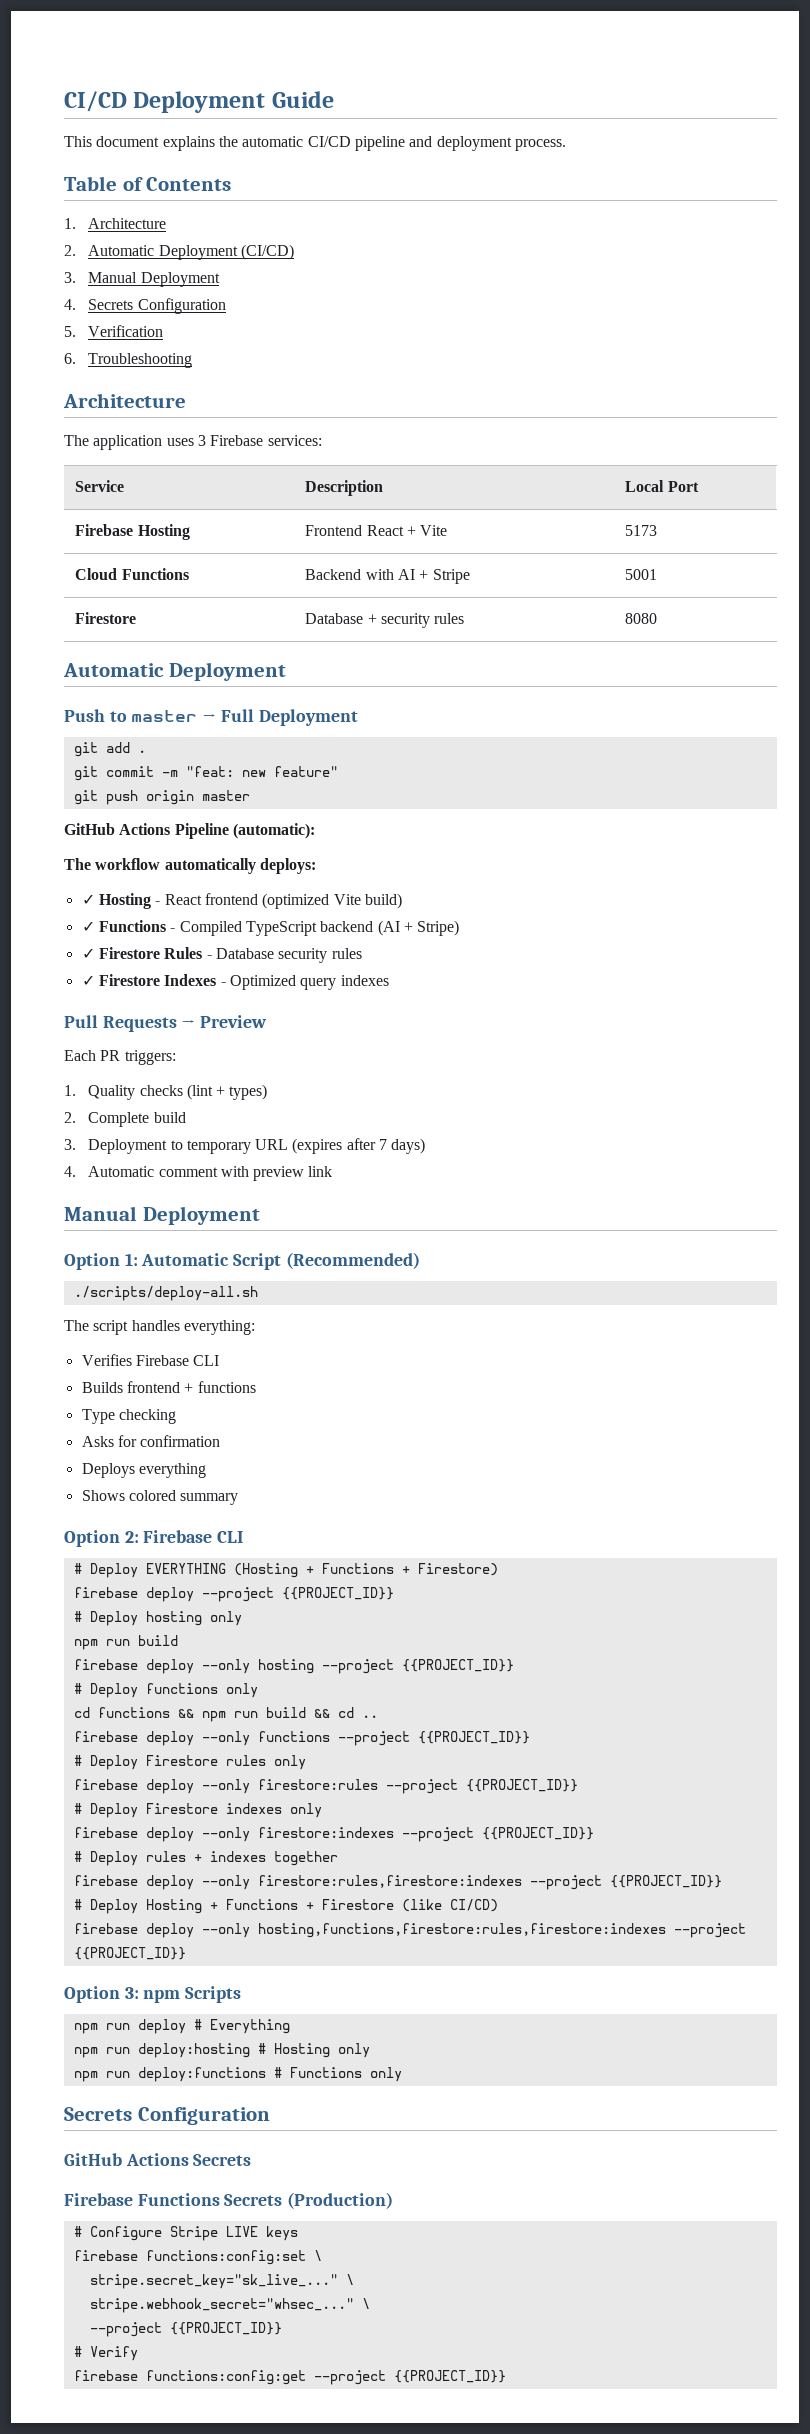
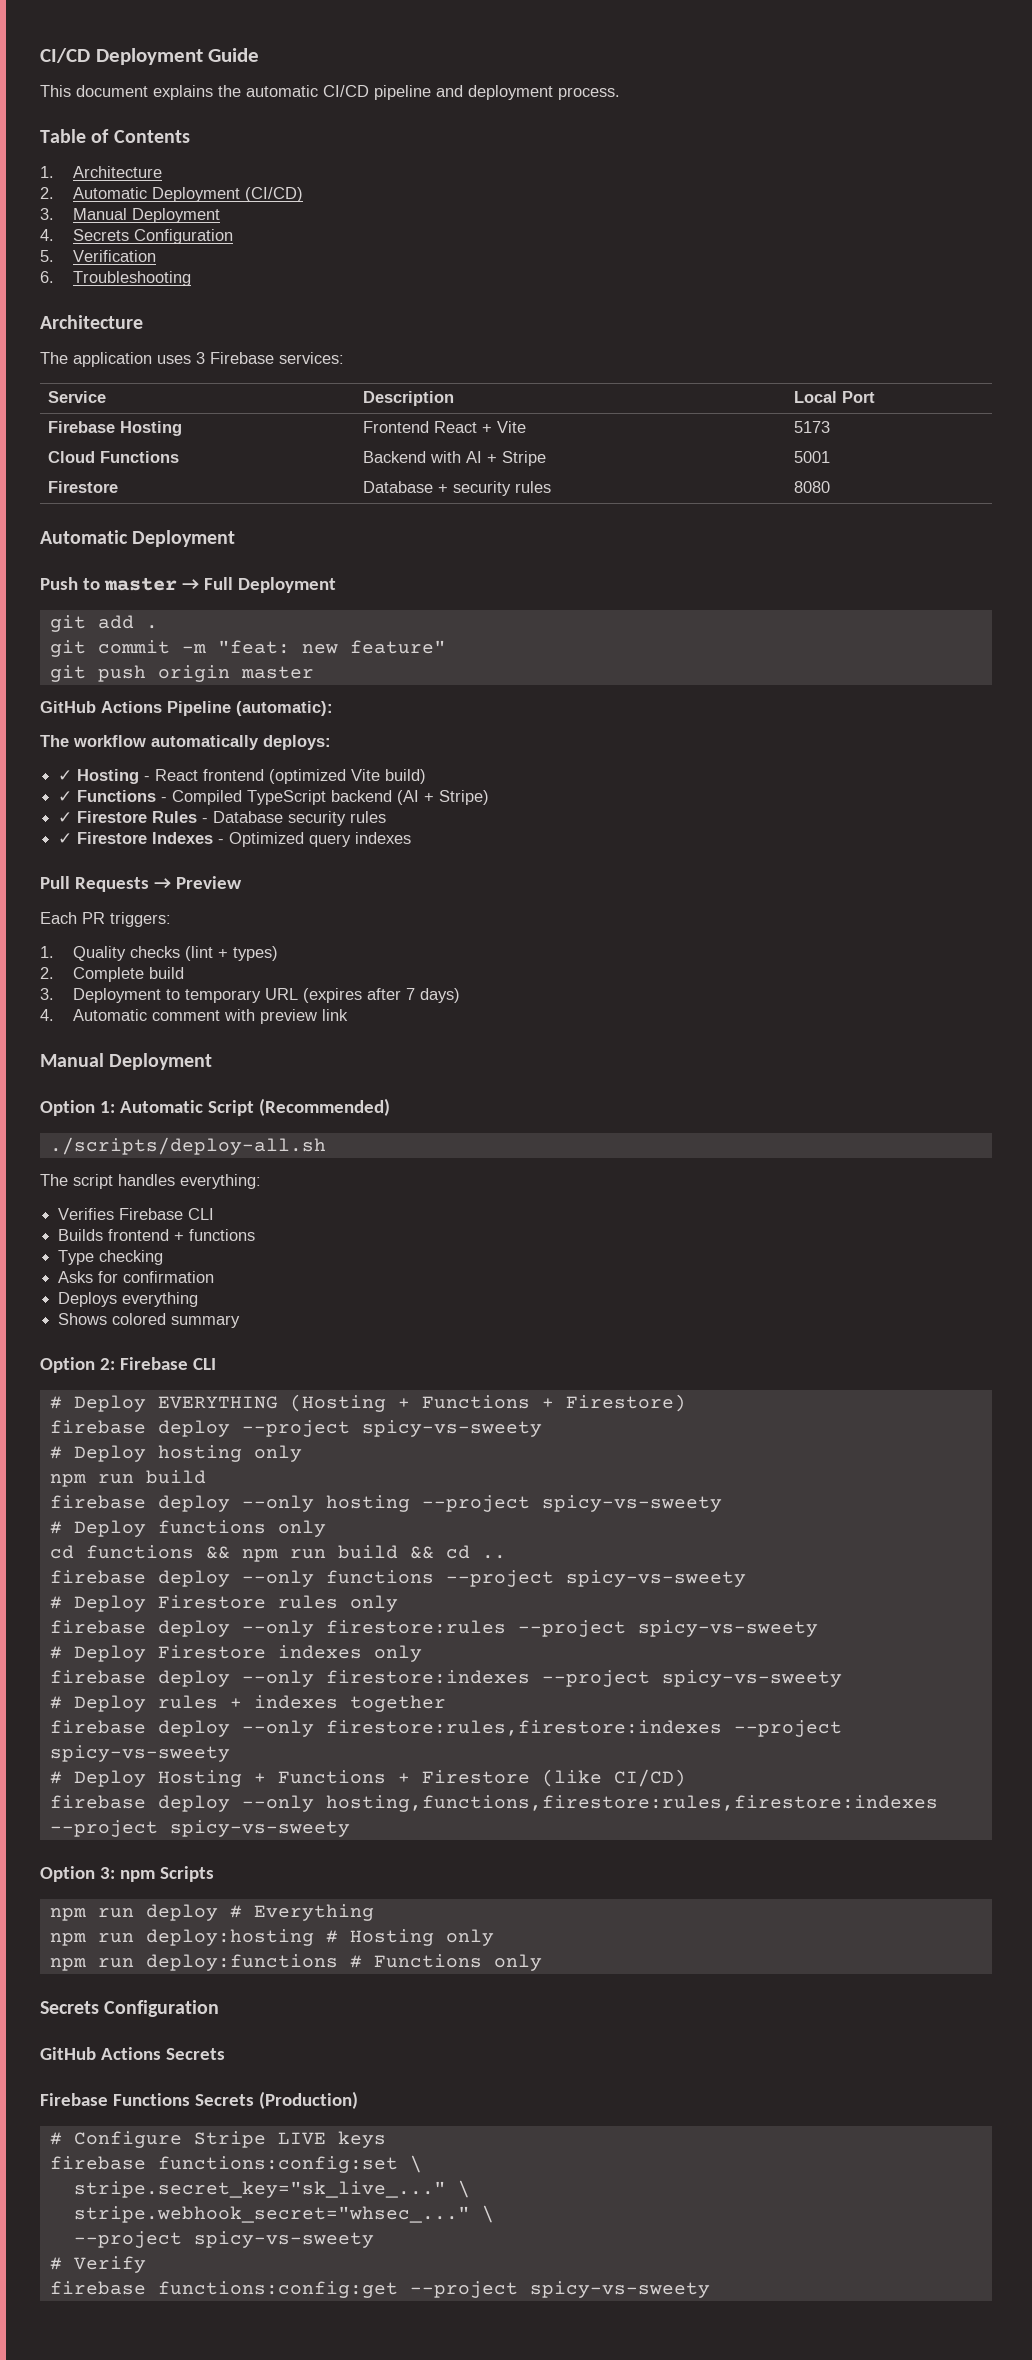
[281,1587,394,1600] {{PROJECT_ID}} -> [361,1420,542,1437] spicy-vs-sweety
[401,1659,514,1672] {{PROJECT_ID}} -> [541,1495,722,1512] spicy-vs-sweety
[417,1731,530,1744] {{PROJECT_ID}} -> [565,1570,746,1587] spicy-vs-sweety
[465,1779,578,1792] {{PROJECT_ID}} -> [637,1620,818,1637] spicy-vs-sweety
[481,1827,594,1840] {{PROJECT_ID}} -> [661,1670,842,1687] spicy-vs-sweety
[609,1875,722,1888] {{PROJECT_ID}} -> [49,1745,230,1762] spicy-vs-sweety
[73,1947,186,1960] {{PROJECT_ID}} -> [169,1820,350,1837] spicy-vs-sweety
[169,2322,282,2335] {{PROJECT_ID}} -> [193,2231,374,2248] spicy-vs-sweety
[393,2370,506,2383] {{PROJECT_ID}} -> [529,2281,710,2298] spicy-vs-sweety

